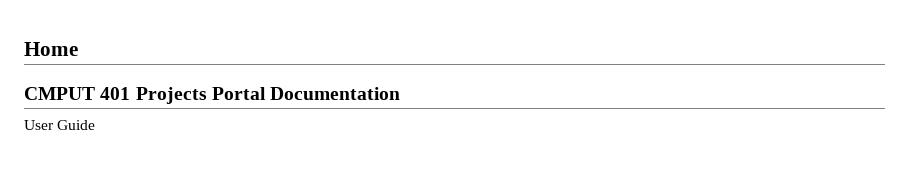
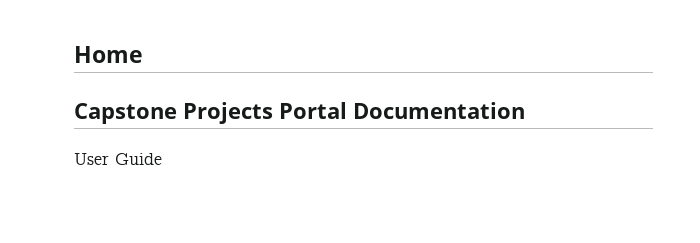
[24,87,131,100] CMPUT 401 -> [74,103,177,124] Capstone

